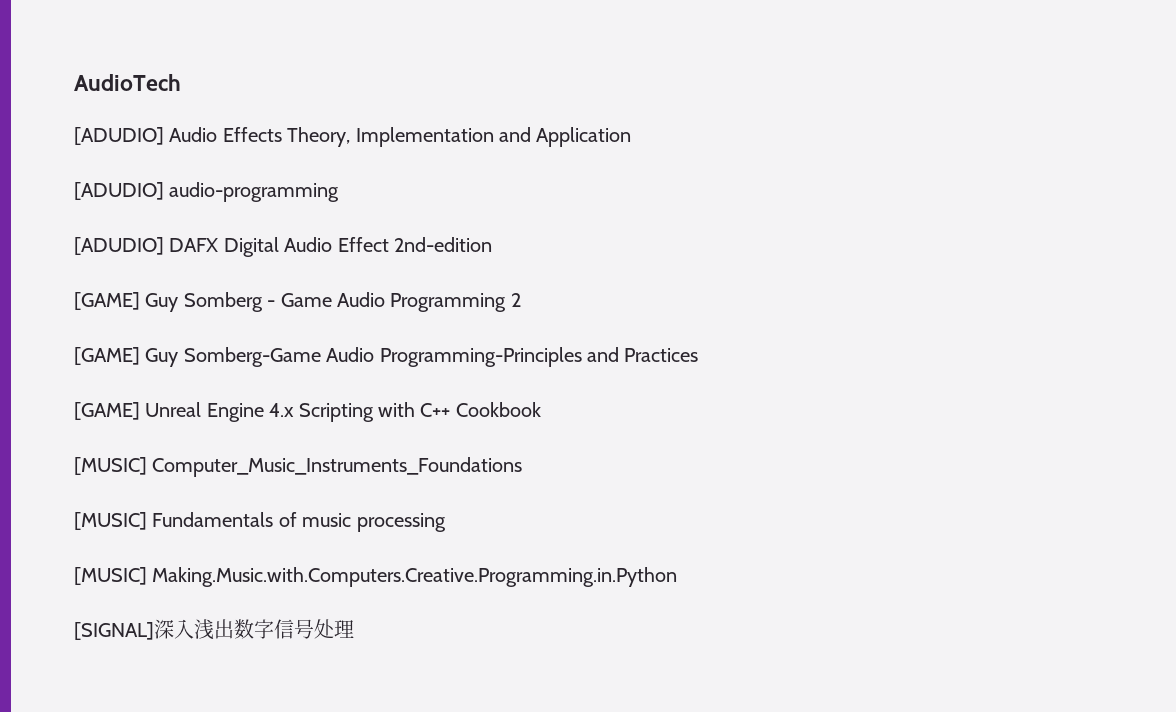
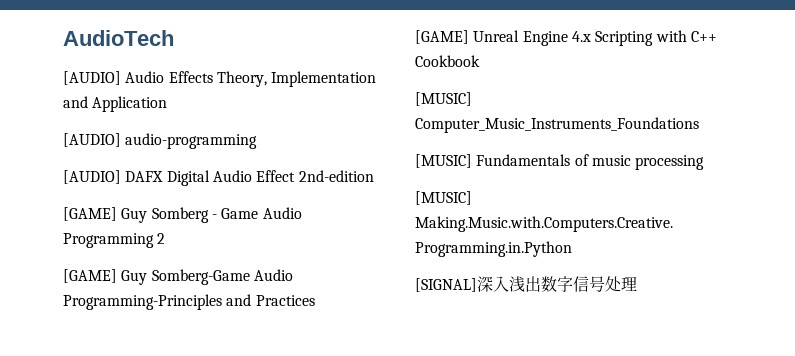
[74,127,164,145] [ADUDIO] -> [63,71,121,85] [AUDIO]
[74,182,164,200] [ADUDIO] -> [63,133,121,147] [AUDIO]
[74,237,164,255] [ADUDIO] -> [63,170,121,184] [AUDIO]

